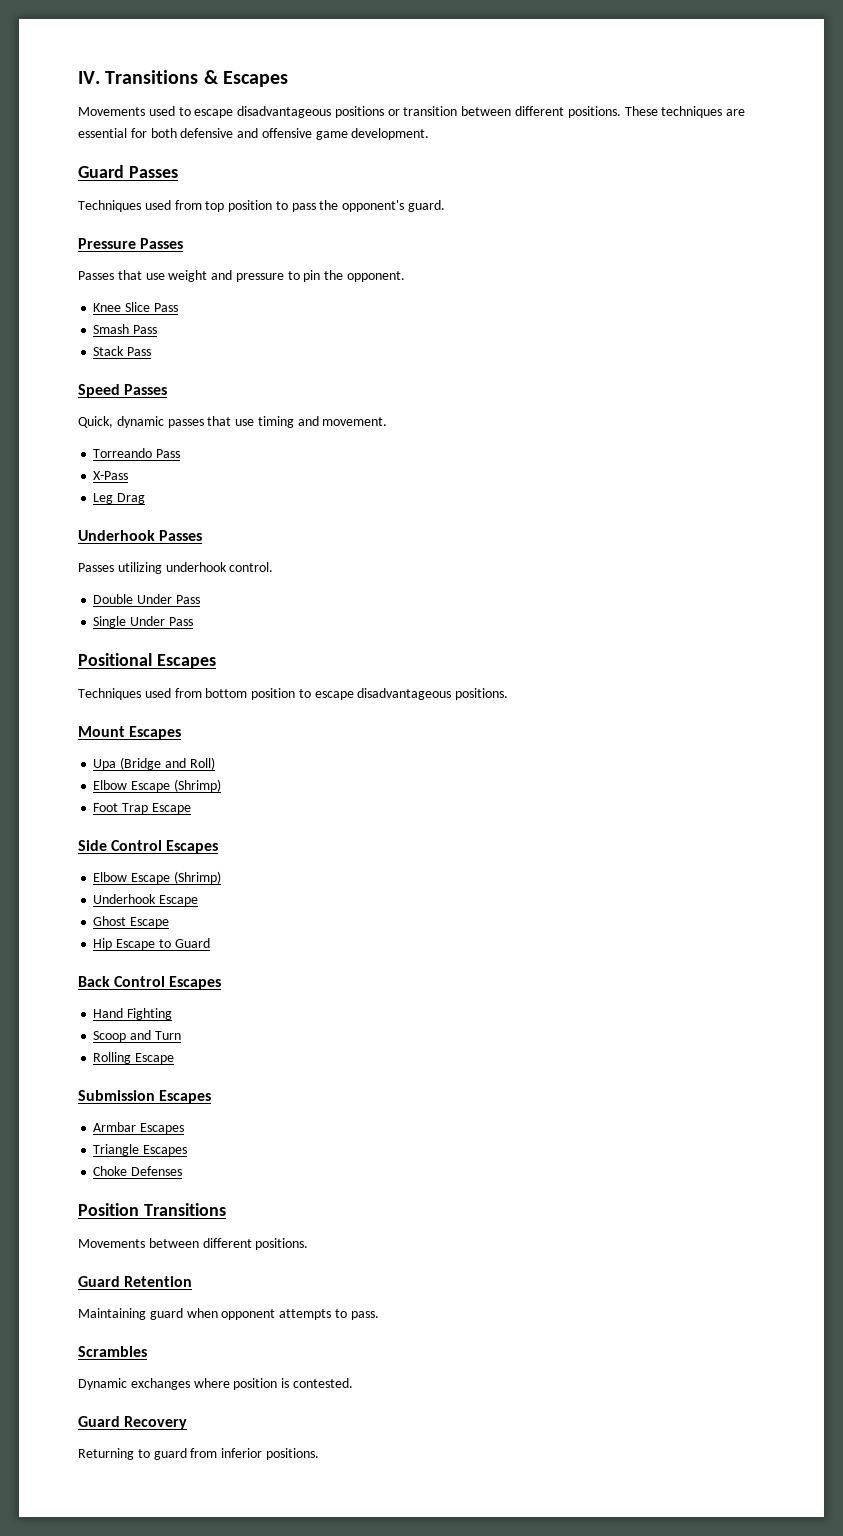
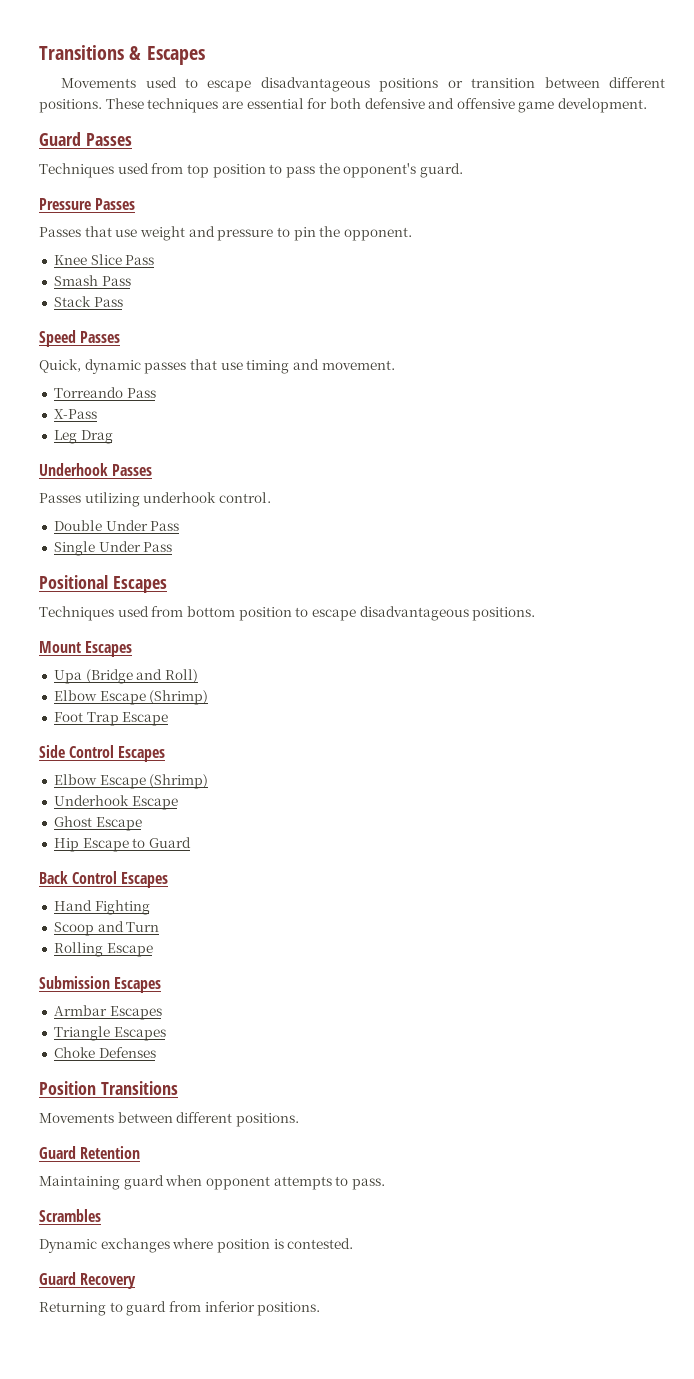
[78,71,100,84] IV. -> (39, 52) none

